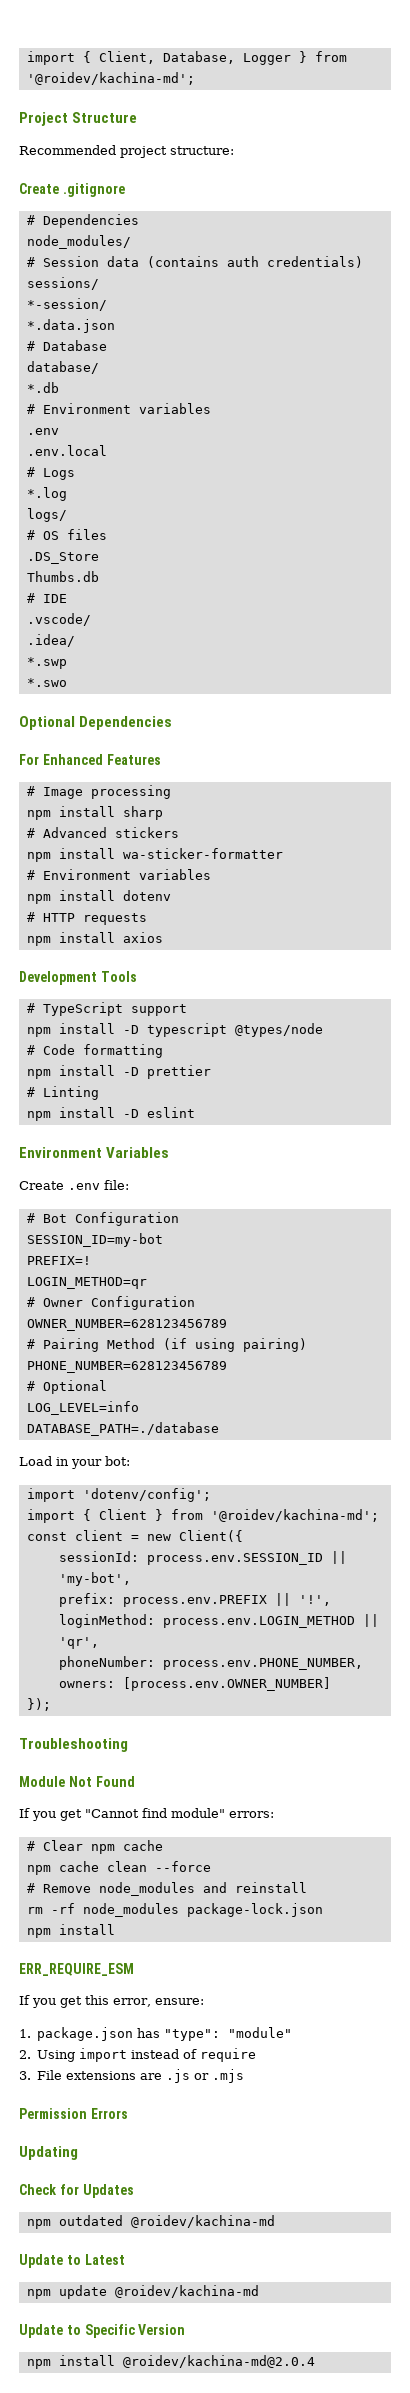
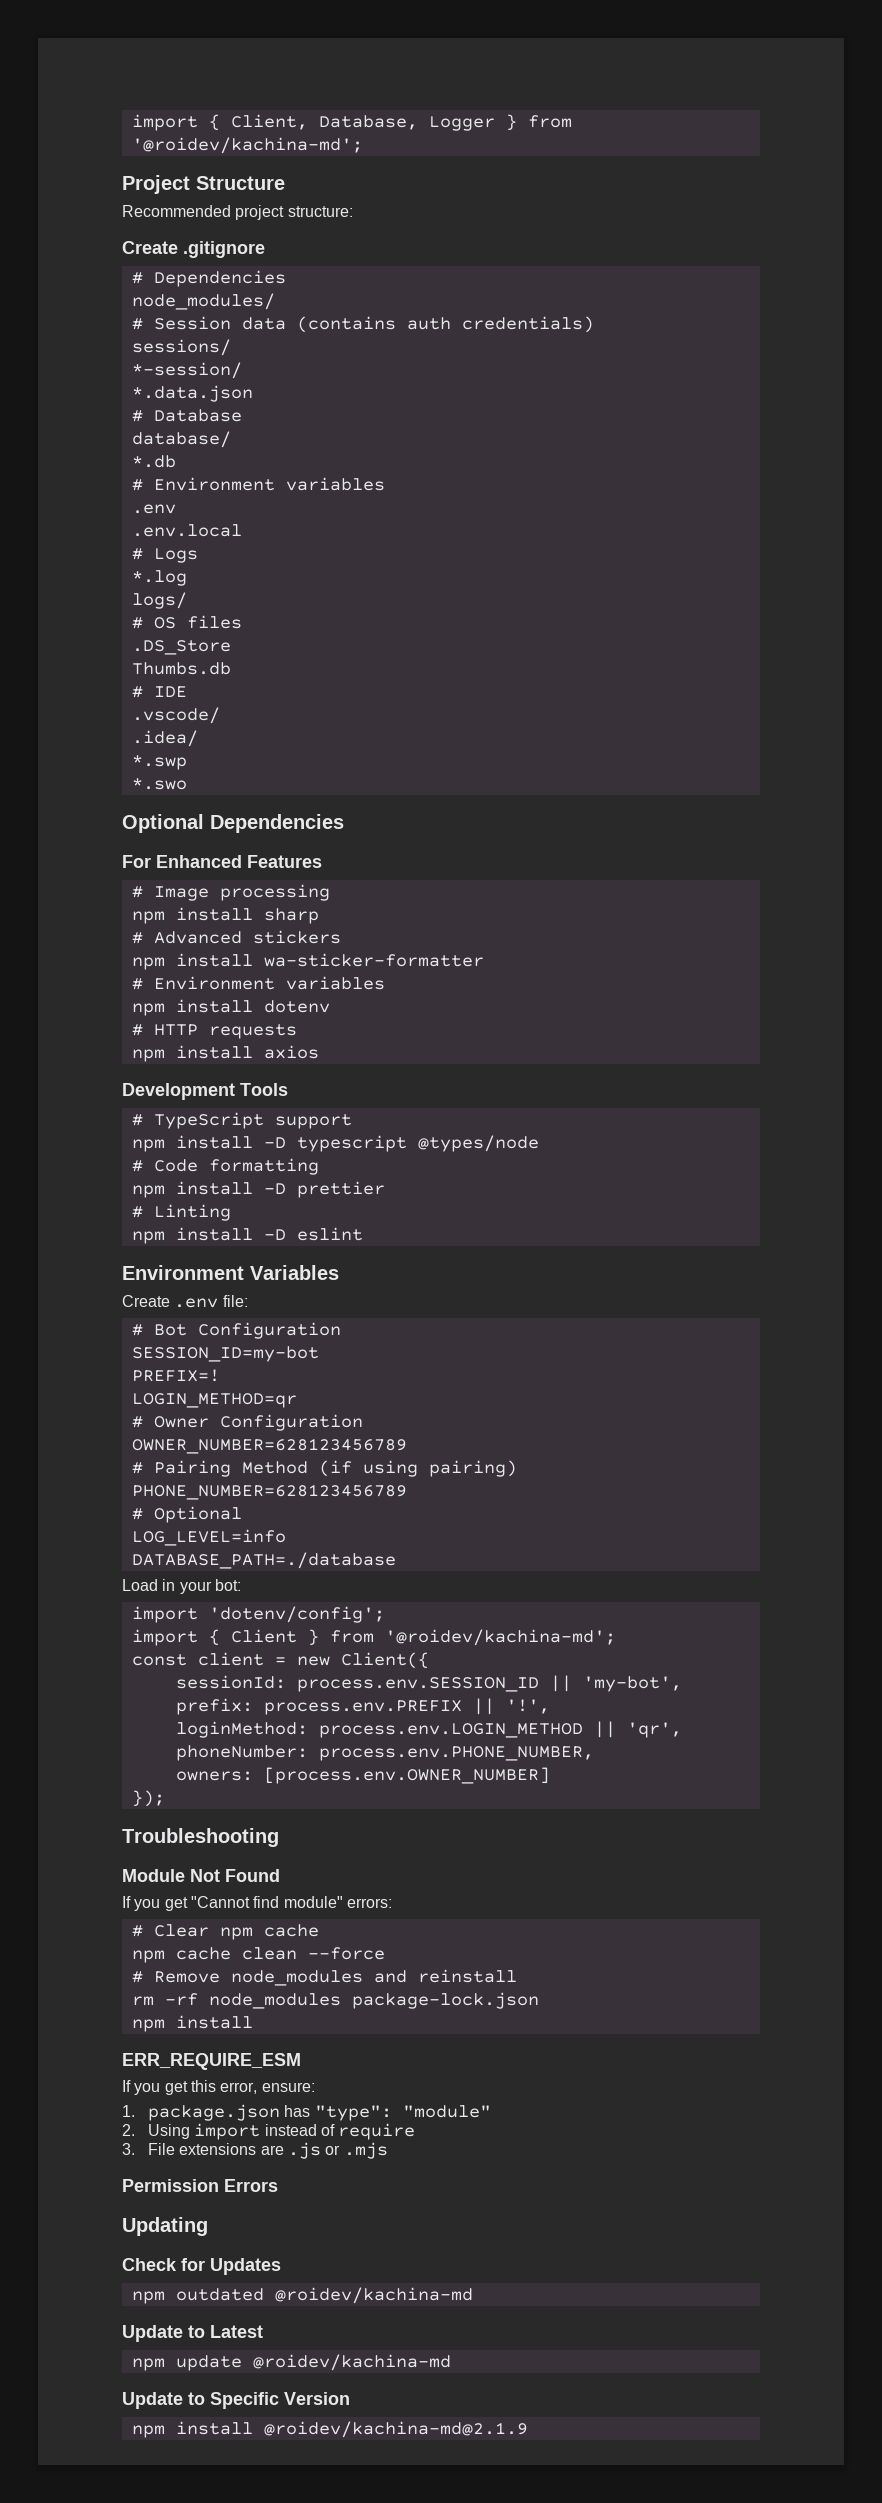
[122,2355,315,2368] @roidev/kachina-md@2.0.4 -> [263,2421,528,2438] @roidev/kachina-md@2.1.9

